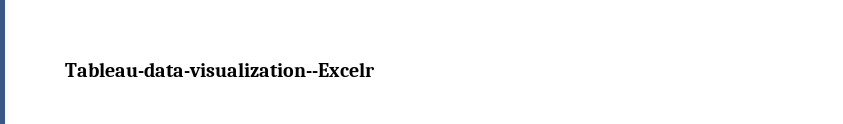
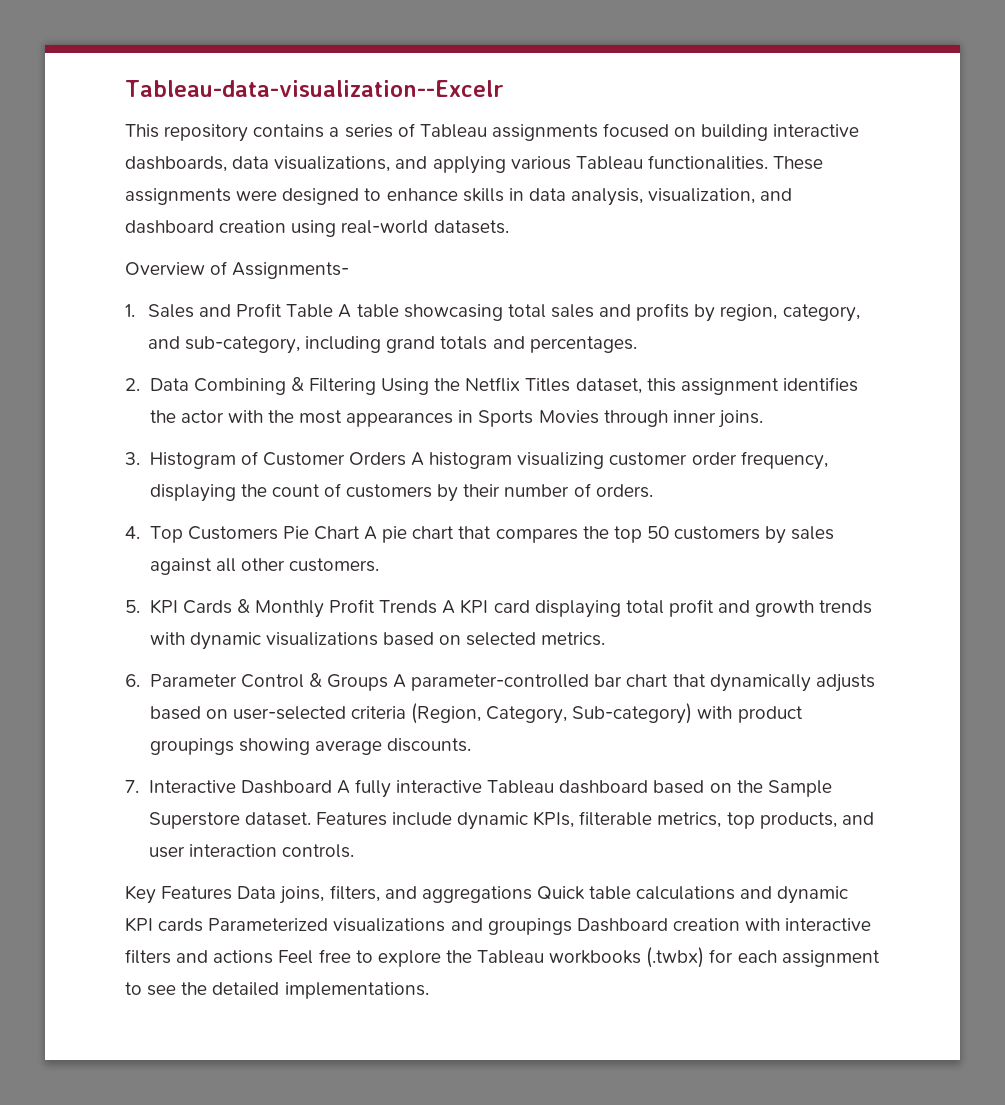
(375, 69) none -> [125,123,860,142] [125,155,824,174] [125,188,793,206] [125,220,509,237] [125,261,350,279] [125,303,860,322] [147,336,637,354] [125,377,858,395] [149,410,763,428] [125,451,828,470] [149,483,653,502] [125,526,835,544] [149,558,379,575] [125,599,873,618] [149,632,606,650] [125,673,875,692] [149,703,803,724] [149,738,471,755] [125,779,832,798] [148,811,874,830] [148,844,354,858] [125,885,849,904] [125,917,872,935] [125,947,880,968] [125,982,429,999] // This repository contains a series of Tableau assignments focused on building interactive dashboards, data visualizations, and applying various Tableau functionalities. These assignments were designed to enhance skills in data analysis, visualization, and dashboard creation using real-world datasets. // Overview of Assignments- // 1. Sales and Profit Table A table showcasing total sales and profits by region, category, and sub-category, including grand totals and percentages. // 2. Data Combining & Filtering Using the Netflix Titles dataset, this assignment identifies the actor with the most appearances in Sports Movies through inner joins. // 3. Histogram of Customer Orders A histogram visualizing customer order frequency, displaying the count of customers by their number of orders. // 4. Top Customers Pie Chart A pie chart that compares the top 50 customers by sales against all other customers. // 5. KPI Cards & Monthly Profit Trends A KPI card displaying total profit and growth trends with dynamic visualizations based on selected metrics. // 6. Parameter Control & Groups A parameter-controlled bar chart that dynamically adjusts based on user-selected criteria (Region, Category, Sub-category) with product groupings showing average discounts. // 7. Interactive Dashboard A fully interactive Tableau dashboard based on the Sample Superstore dataset. Features include dynamic KPIs, filterable metrics, top products, and user interaction controls. // Key Features Data joins, filters, and aggregations Quick table calculations and dynamic KPI cards Parameterized visualizations and groupings Dashboard creation with interactive filters and actions Feel free to explore the Tableau workbooks (.twbx) for each assignment to see the detailed implementations.

